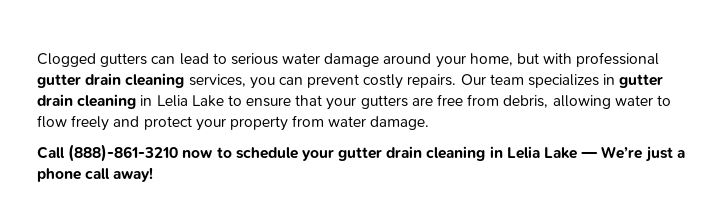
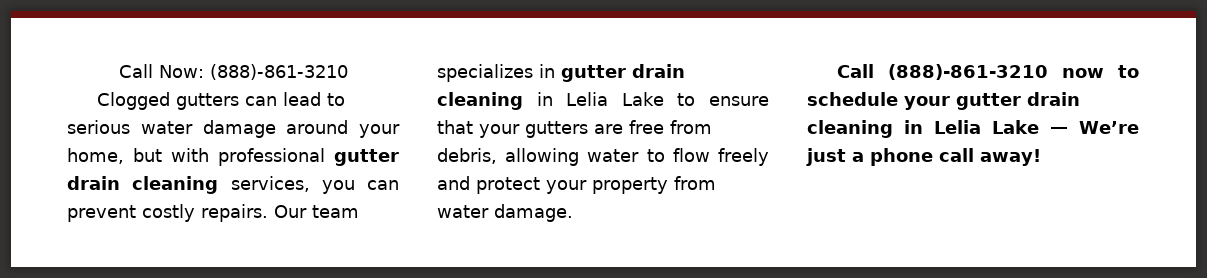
(37, 60) none -> [118,64,348,80] Call Now: (888)-861-3210 //

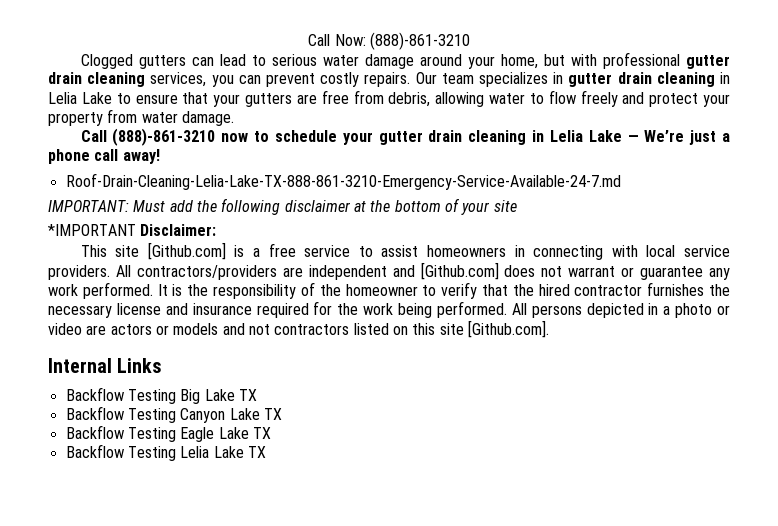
(1041, 157) none -> [65,173,621,190] [48,198,517,215] [48,224,217,236] [80,242,731,260] [48,262,730,280] [48,282,730,299] [48,301,730,318] [48,320,549,338] [48,358,163,373] [65,387,257,404] [65,406,282,423] [65,425,271,442] [65,444,266,461] // Roof-Drain-Cleaning-Lelia-Lake-TX-888-861-3210-Emergency-Service-Available-24-7.md // IMPORTANT: Must add the following disclaimer at the bottom of your site // *IMPORTANT Disclaimer: // This site [Github.com] is a free service to assist homeowners in connecting with local service providers. All contractors/providers are independent and [Github.com] does not warrant or guarantee any work performed. It is the responsibility of the homeowner to verify that the hired contractor furnishes the necessary license and insurance required for the work being performed. All persons depicted in a photo or video are actors or models and not contractors listed on this site [Github.com]. // Internal Links // Backflow Testing Big Lake TX // Backflow Testing Canyon Lake TX // Backflow Testing Eagle Lake TX // Backflow Testing Lelia Lake TX

